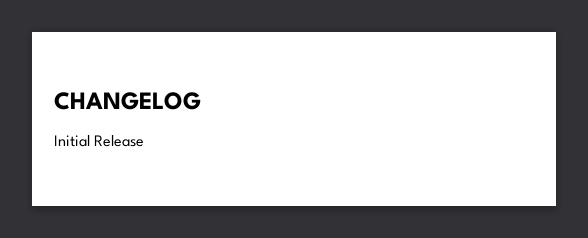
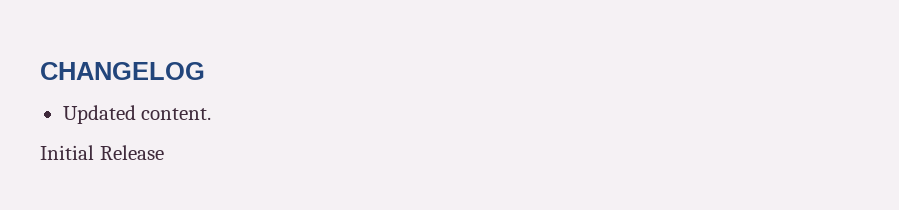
(201, 101) none -> [62,105,212,124] // Updated content.

